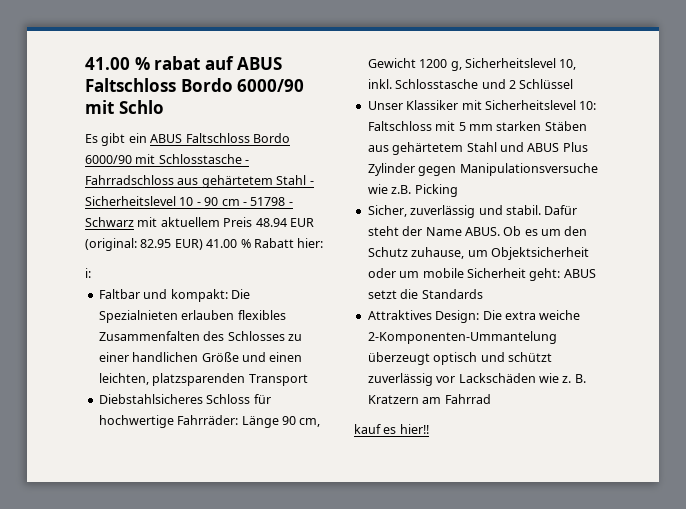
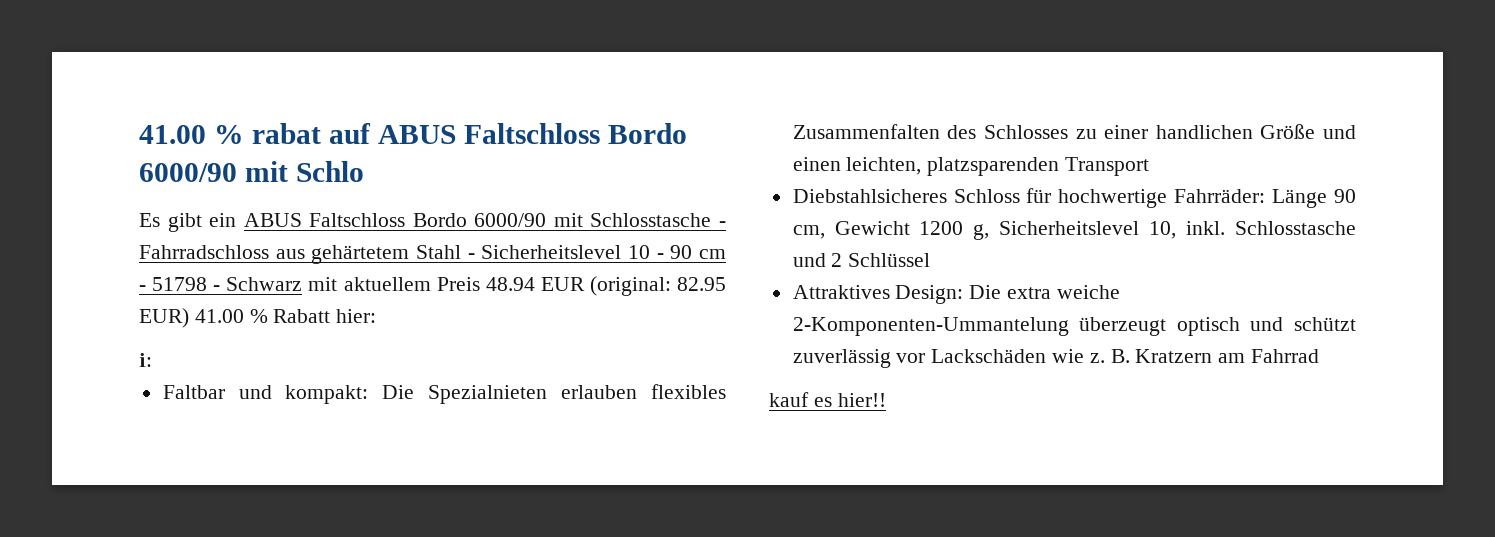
[367,100,597,110] [367,121,587,131] [367,142,588,155] [367,163,598,176] [367,184,458,197] [367,205,578,218] [367,226,588,236] [367,247,589,260] [367,268,596,281] [367,289,483,299] // Unser Klassiker mit Sicherheitslevel 10: Faltschloss mit 5 mm starken Stäben aus gehärtetem Stahl und ABUS Plus Zylinder gegen Manipulationsversuche wie z.B. Picking // Sicher, zuverlässig und stabil. Dafür steht der Name ABUS. Ob es um den Schutz zuhause, um Objektsicherheit oder um mobile Sicherheit geht: ABUS setzt die Standards -> (931, 260) none

